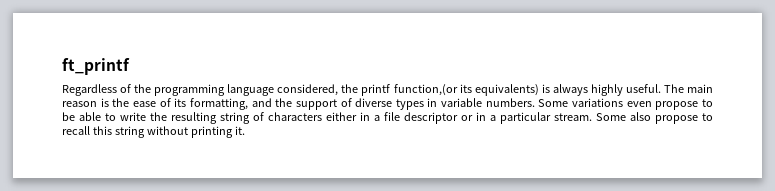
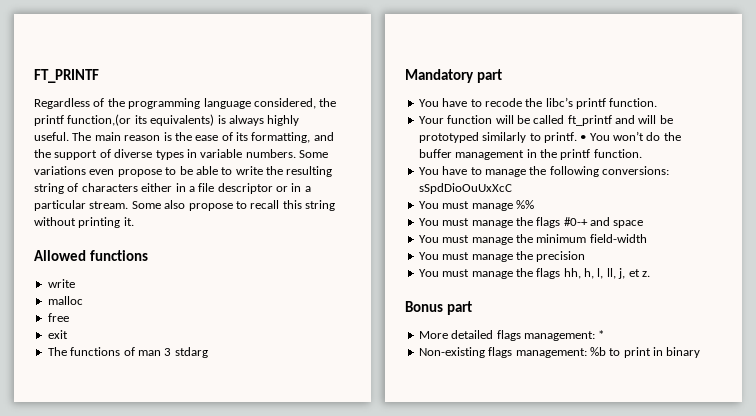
[62,58,130,75] ft_printf -> [34,69,99,83] FT_PRINTF
(245, 130) none -> [34,250,148,261] [47,279,75,288] [47,296,83,305] [47,313,69,322] [47,330,68,339] [47,347,208,358] [405,69,502,83] [418,97,658,109] [418,115,673,126] [418,131,681,143] [418,149,642,160] [418,166,669,177] [418,183,512,194] [418,200,534,211] [418,217,644,228] [418,234,647,245] [418,251,586,262] [418,268,650,279] [405,301,472,315] [418,330,605,341] [418,347,701,358] // Allowed functions // write // malloc // free // exit // The functions of man 3 stdarg // Mandatory part // You have to recode the libc’s printf function. // Your function will be called ft_printf and will be prototyped similarly to printf. • You won’t do the buffer management in the printf function. // You have to manage the following conversions: sSpdDioOuUxXcC // You must manage %% // You must manage the flags #0-+ and space // You must manage the minimum field-width // You must manage the precision // You must manage the flags hh, h, l, ll, j, et z. // Bonus part // More detailed flags management: * // Non-existing flags management: %b to print in binary

